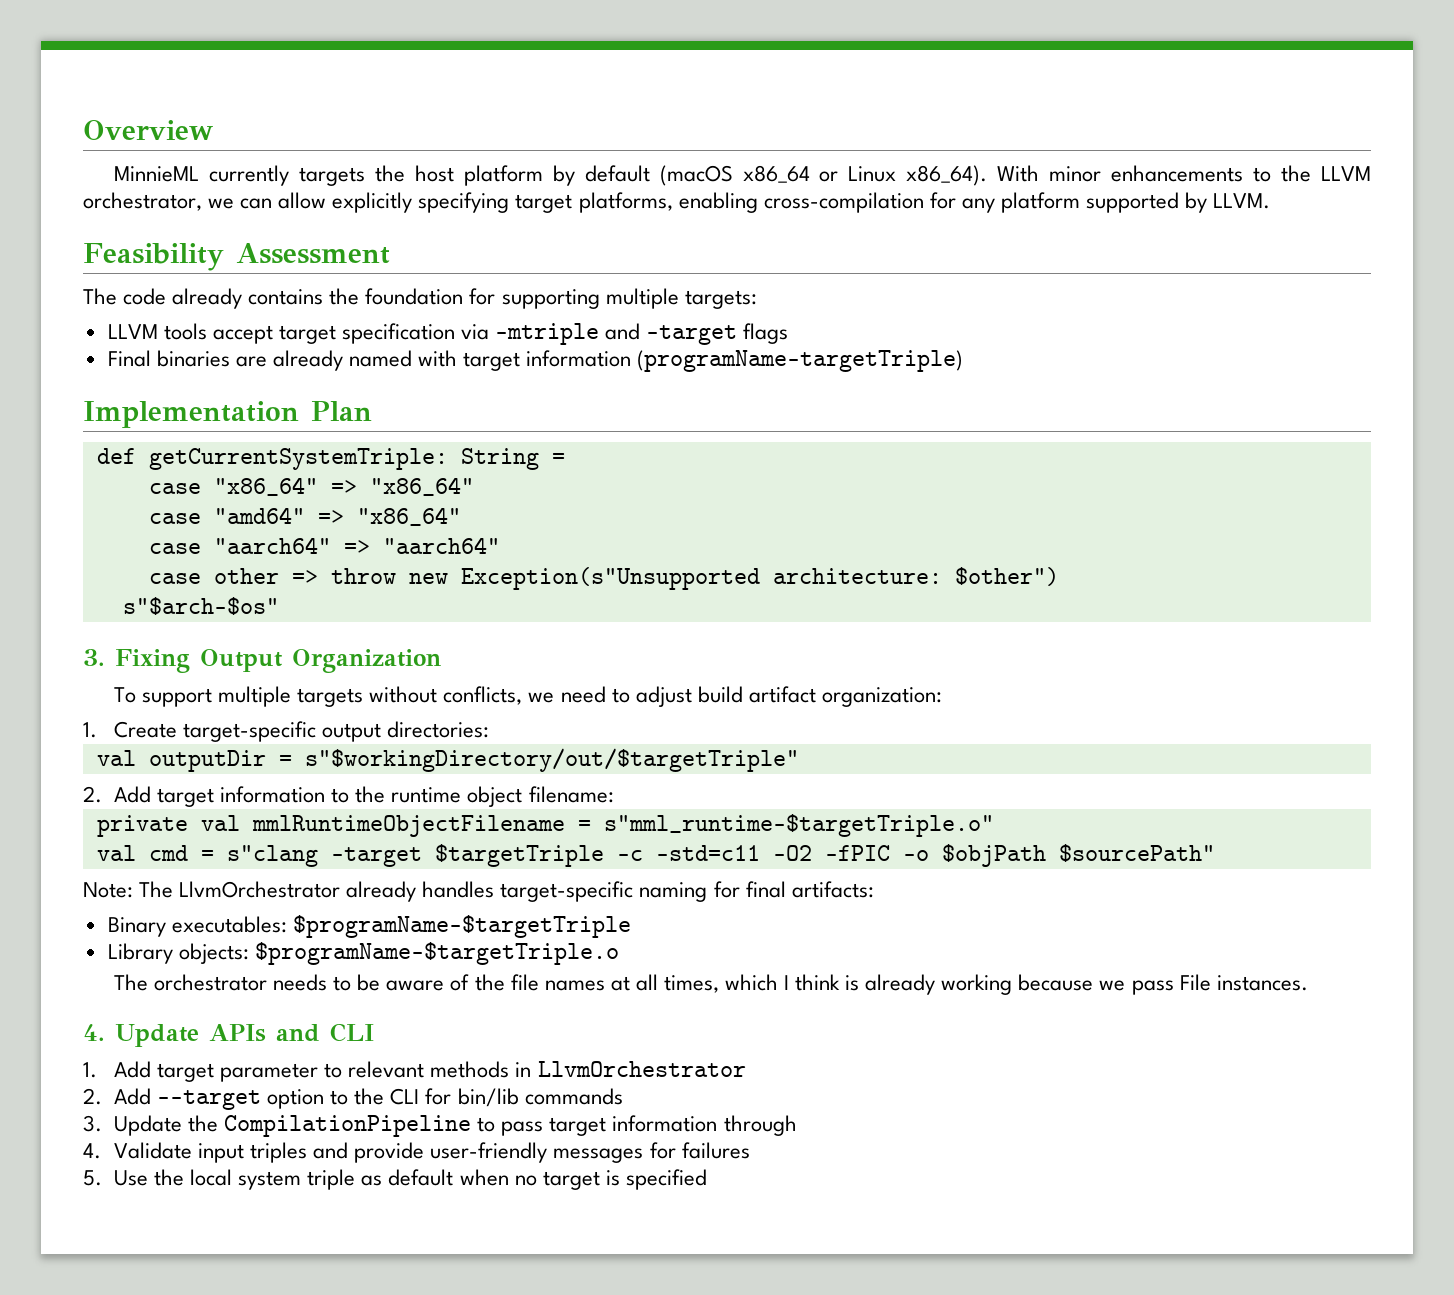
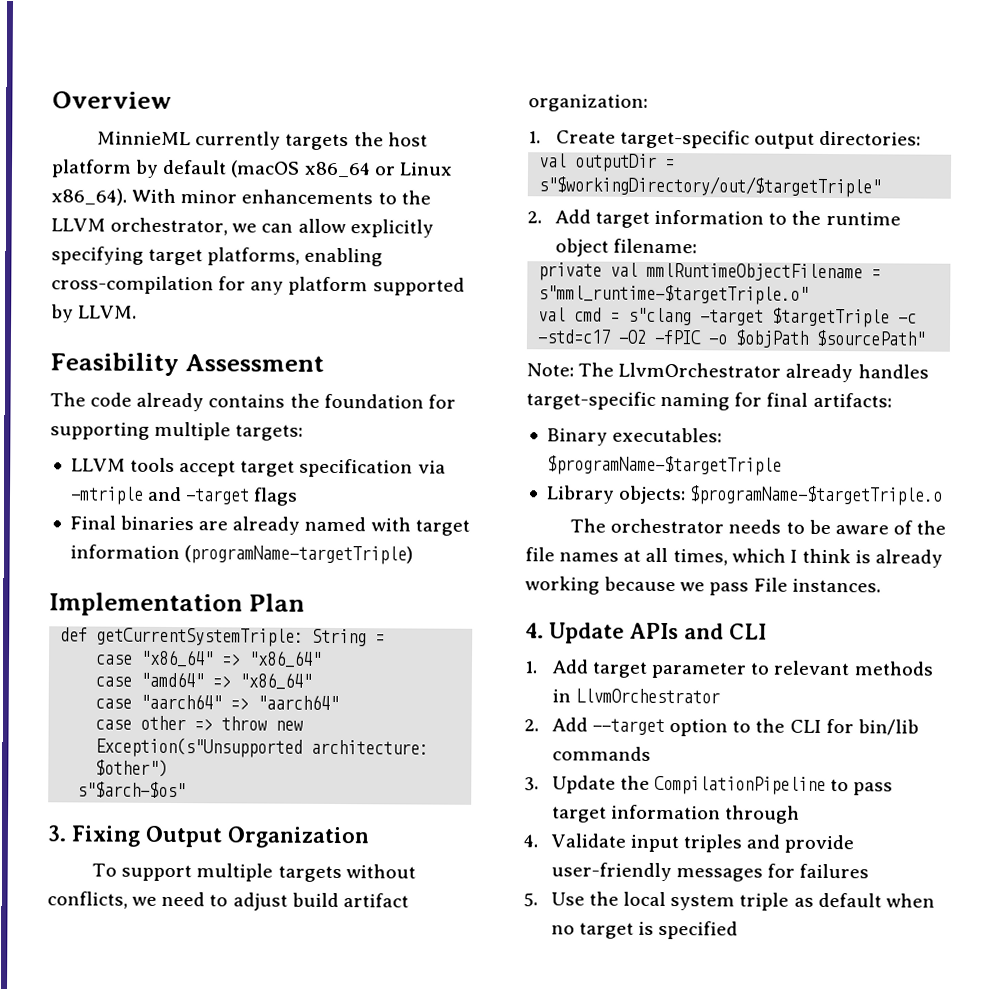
[655,845,760,861] -std=c11 -> [537,329,612,344] -std=c17

